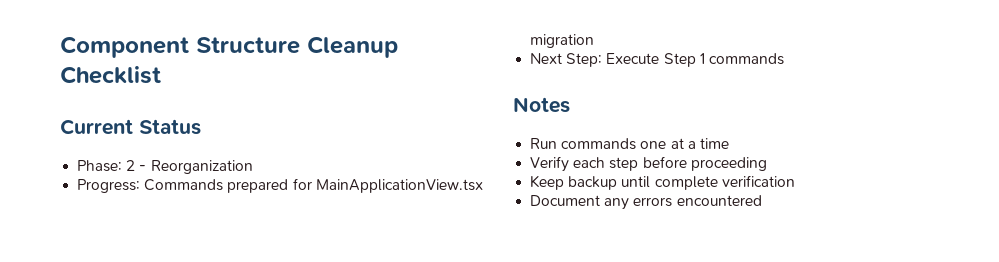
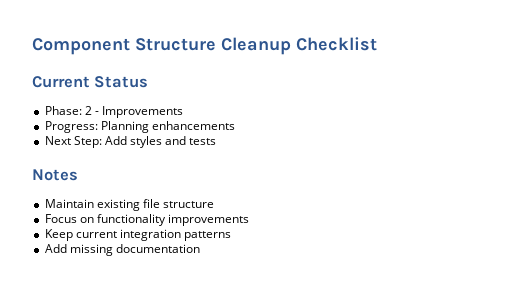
[150,160,253,174] Reorganization -> [101,106,183,118] Improvements
[144,178,483,193] [530,34,595,48] [530,53,784,67] [513,97,570,113] [530,138,729,150] [530,156,767,172] [530,175,795,190] [530,195,762,210] Commands prepared for MainApplicationView.tsx migration // Next Step: Execute Step 1 commands // Notes // Run commands one at a time // Verify each step before proceeding // Keep backup until complete verification // Document any errors encountered -> [100,121,235,133] [44,136,217,148] [32,169,78,181] [44,199,214,211] [44,214,249,226] [44,229,231,241] [44,244,200,256] Planning enhancements // Next Step: Add styles and tests // Notes // Maintain existing file structure // Focus on functionality improvements // Keep current integration patterns // Add missing documentation

